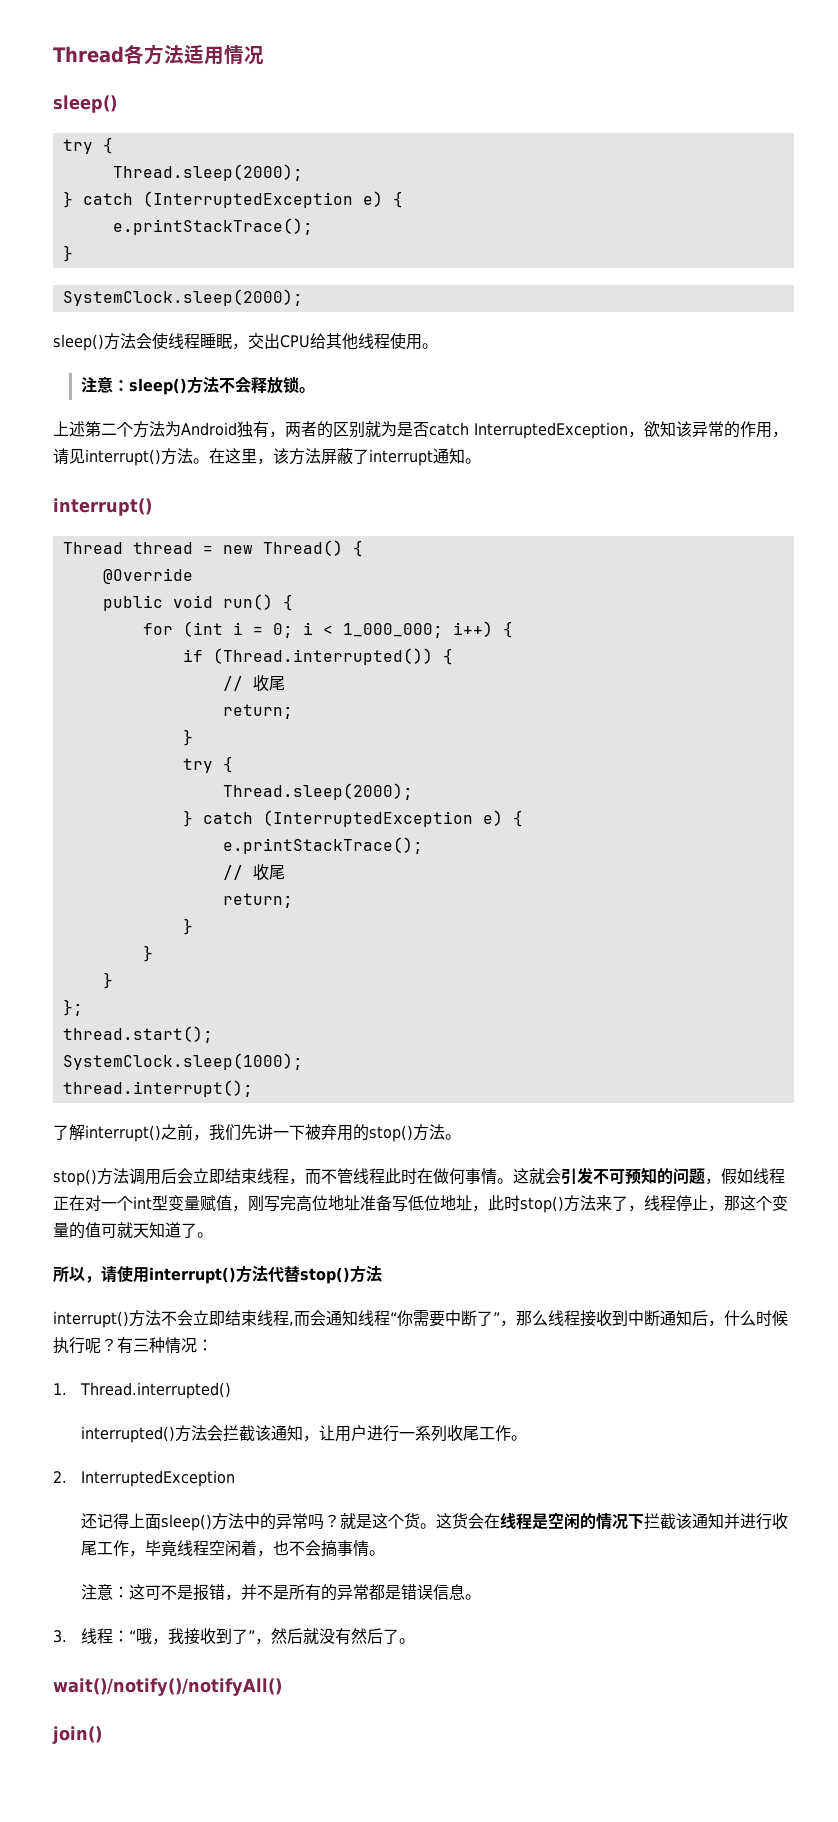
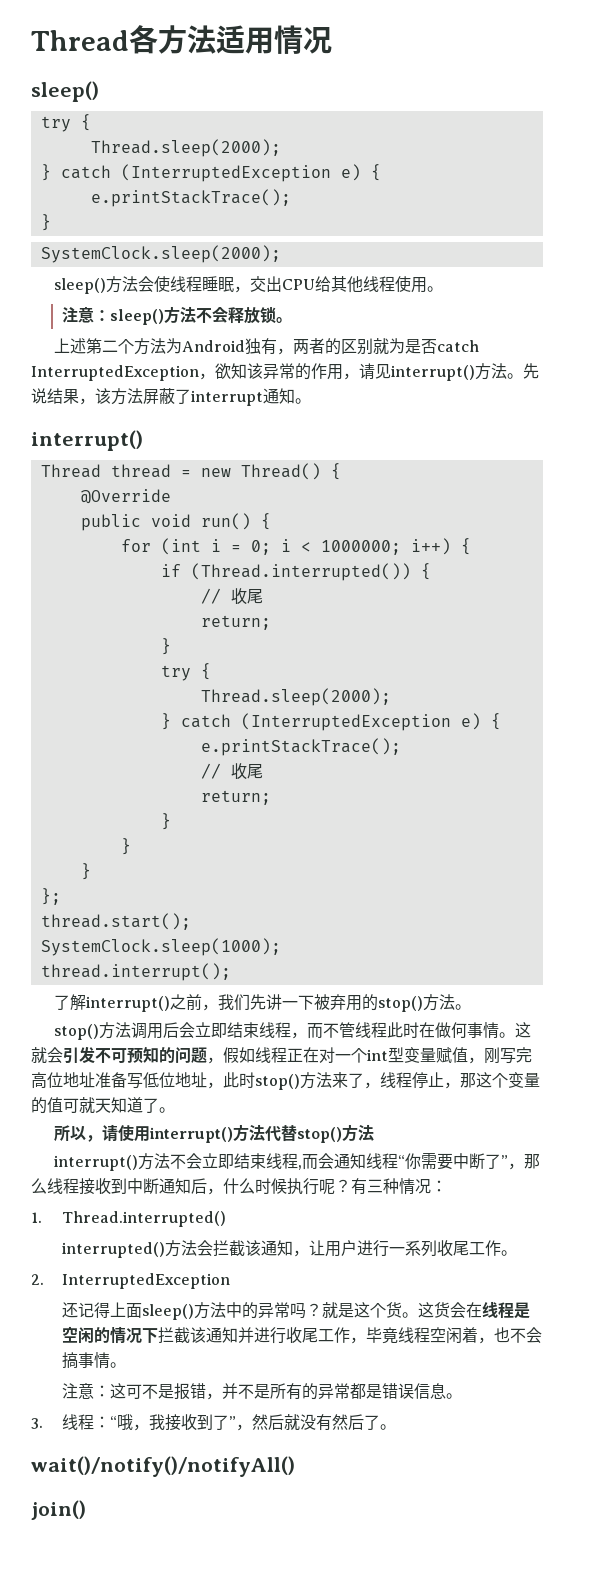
[209,448,257,464] 在这里 -> [523,363,539,379] [31,388,79,404] 先说结果
[342,623,443,638] 1_000_000; -> [320,540,401,555] 1000000;

